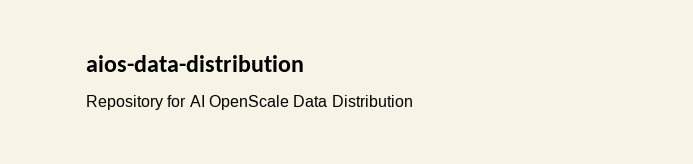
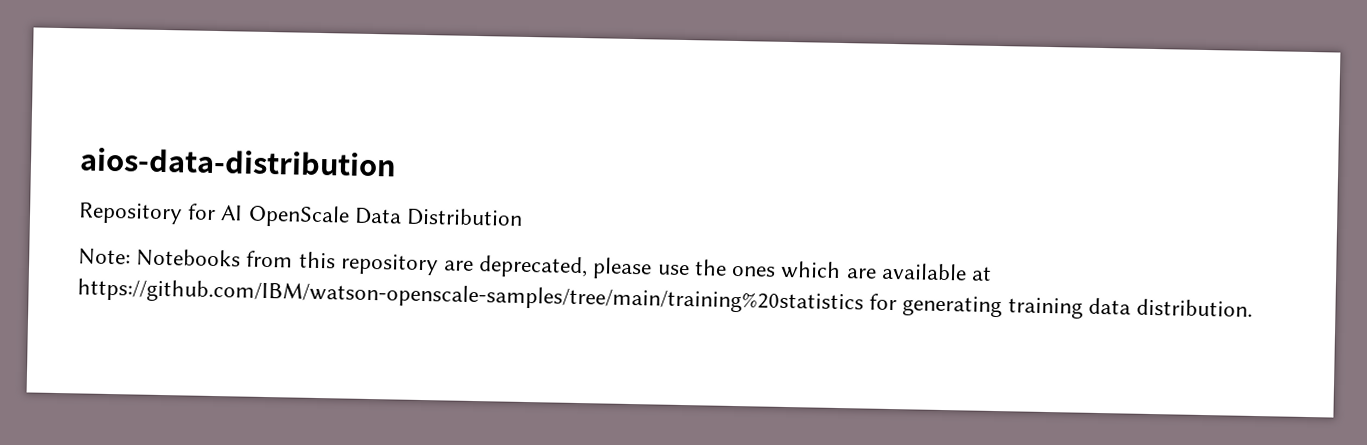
(413, 101) none -> [78,248,992,281] [77,278,1254,319] // Note: Notebooks from this repository are deprecated, please use the ones which are available at https://github.com/IBM/watson-openscale-samples/tree/main/training%20statistics for generating training data distribution.

